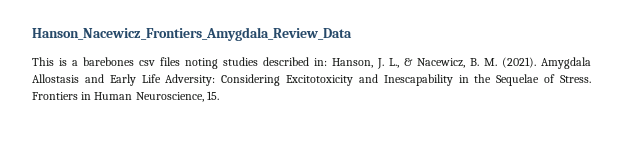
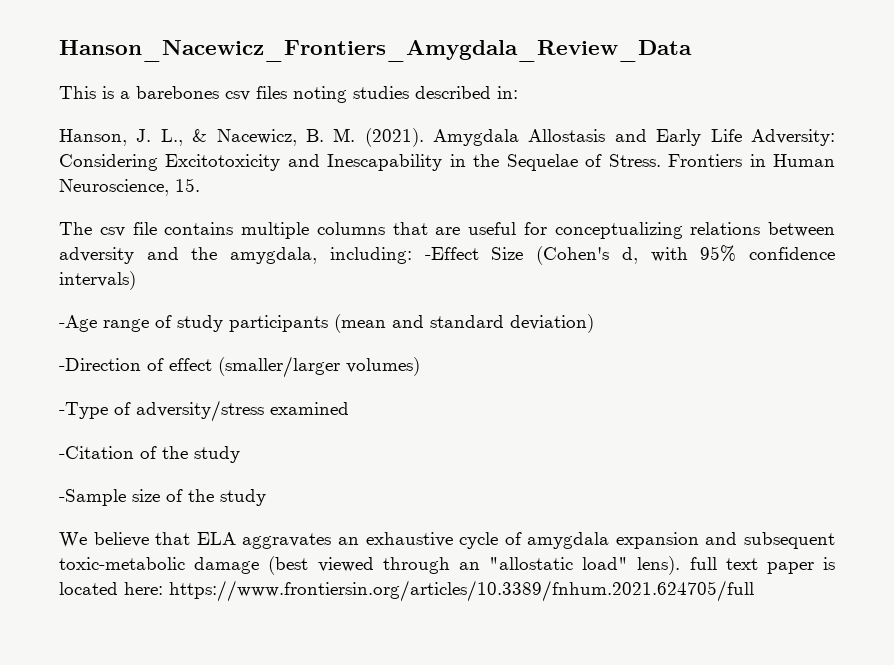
(327, 62) none -> (518, 92) //
(219, 95) none -> [59,222,835,239] [59,245,836,265] [59,271,136,290] [59,314,594,333] [59,356,420,378] [59,400,349,422] [59,446,240,463] [59,489,266,506] [59,532,836,549] [59,556,835,575] [59,580,754,602] // The csv file contains multiple columns that are useful for conceptualizing relations between adversity and the amygdala, including: -Effect Size (Cohen's d, with 95% confidence intervals) // -Age range of study participants (mean and standard deviation) // -Direction of effect (smaller/larger volumes) // -Type of adversity/stress examined // -Citation of the study // -Sample size of the study // We believe that ELA aggravates an exhaustive cycle of amygdala expansion and subsequent toxic-metabolic damage (best viewed through an "allostatic load" lens). full text paper is located here: https://www.frontiersin.org/articles/10.3389/fnhum.2021.624705/full

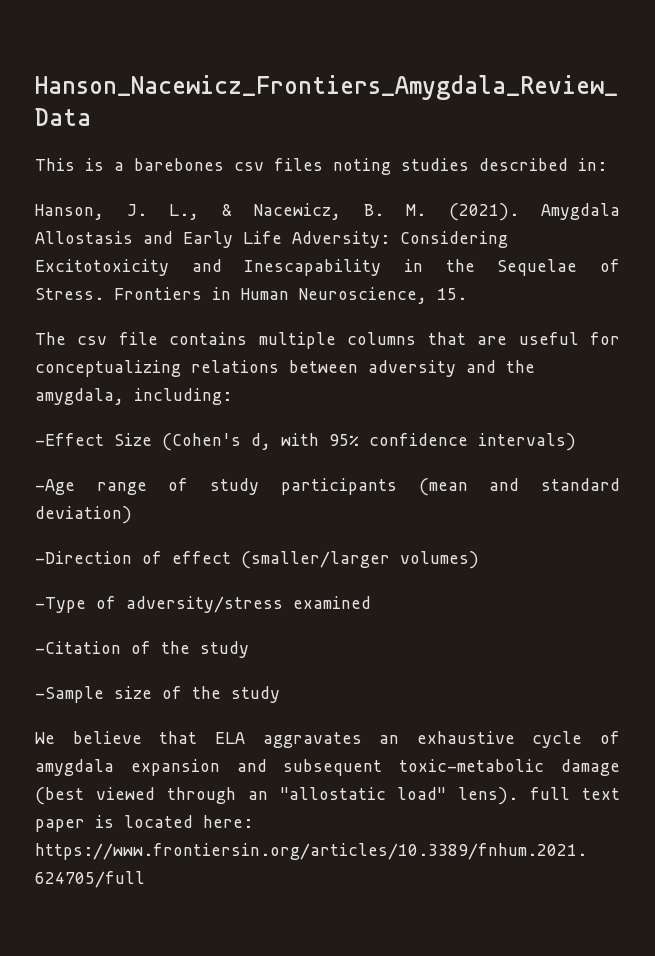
(412, 255) none -> (232, 396) //

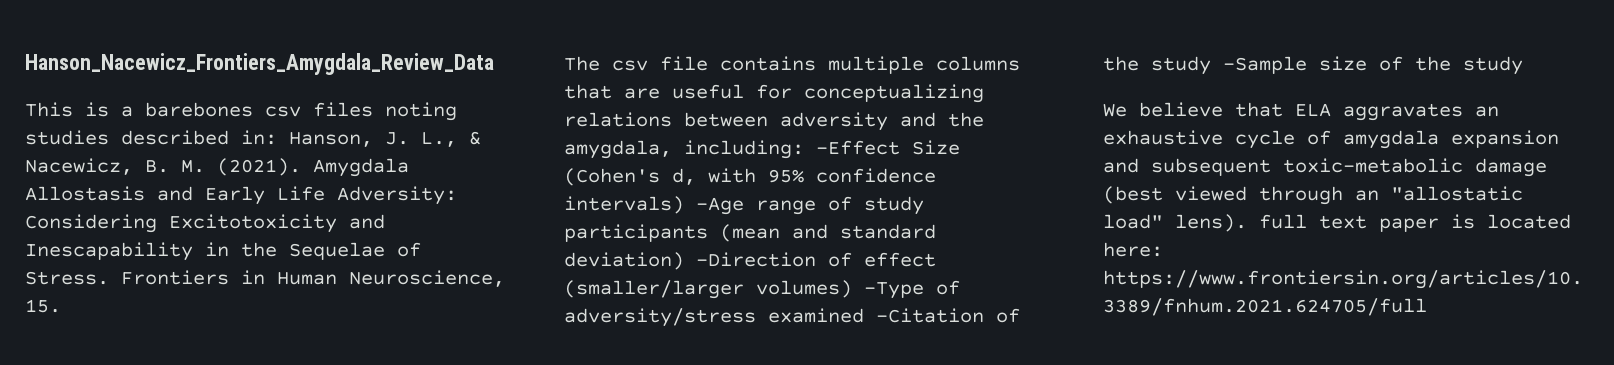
(607, 164) // -> (277, 137) none
(232, 396) // -> (804, 149) none
(576, 442) // -> (684, 205) none
(132, 515) // -> (684, 261) none
(479, 560) // -> (852, 289) none
(371, 602) // -> (864, 315) none
(249, 649) // -> (1211, 65) none

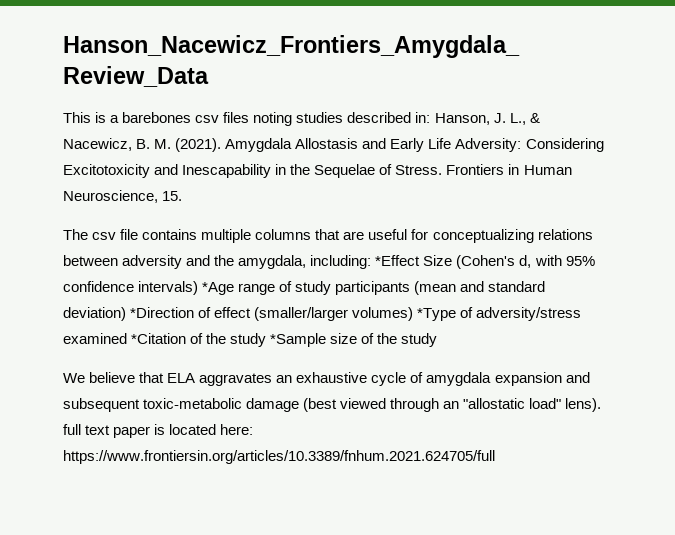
[816,140,900,155] -Effect -> [375,255,421,266] *Effect
[696,197,744,215] -Age -> [202,282,235,295] *Age
[696,252,816,267] -Direction -> [130,307,195,318] *Direction
[864,282,924,299] -Type -> [417,308,457,321] *Type
[876,308,1020,323] [1103,56,1307,75] -Citation of the study -Sample -> [131,333,327,347] *Citation of the study *Sample

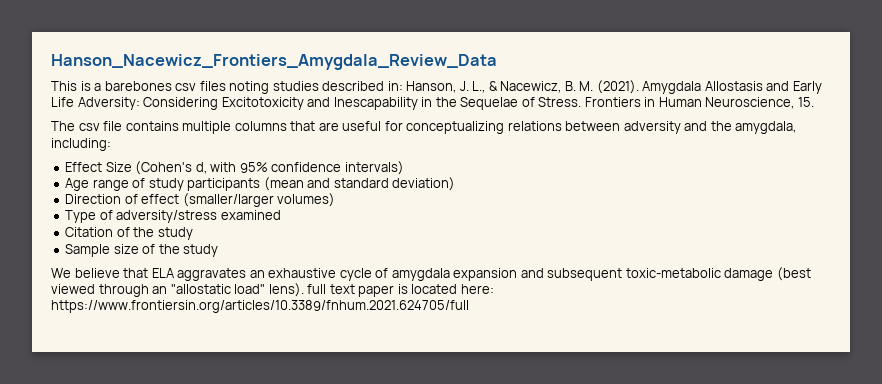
[375,255,421,266] *Effect -> [65,162,103,172] // Effect
[202,282,235,295] *Age -> [65,178,90,191] // Age
[130,307,195,318] *Direction -> [65,194,122,204] // Direction
[417,308,457,321] *Type -> [65,210,97,223] // Type
[131,333,327,347] *Citation of the study *Sample -> [65,227,193,240] [65,244,111,257] // Citation of the study // Sample

